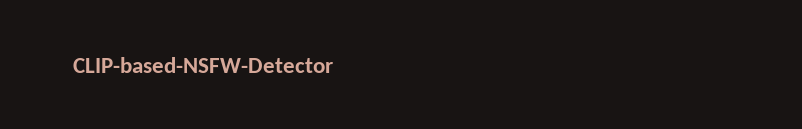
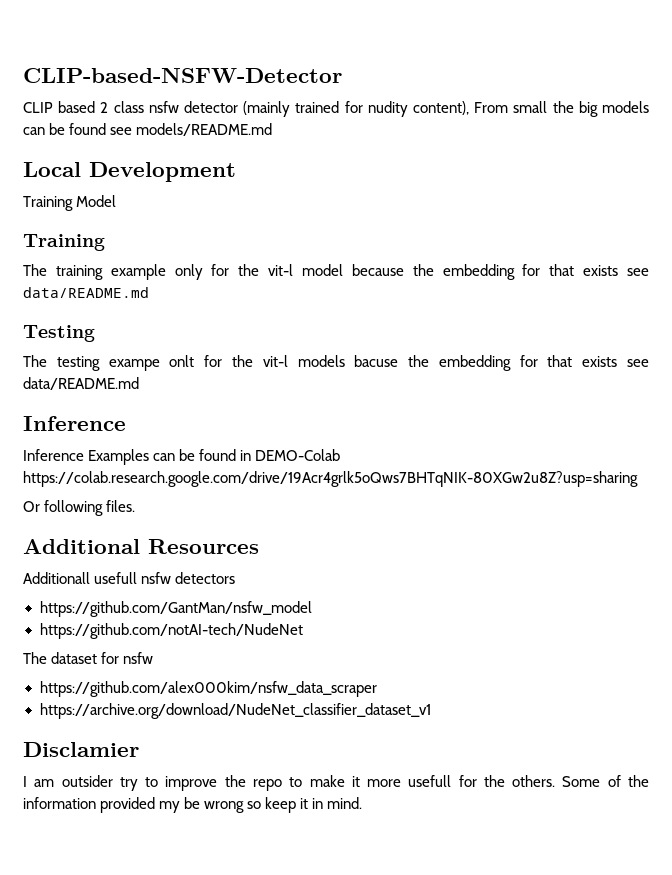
(333, 65) none -> [23,101,649,117] [23,123,273,136] [23,162,236,182] [23,195,117,211] [23,234,105,251] [23,264,650,280] [23,287,149,298] [23,325,95,342] [23,355,650,371] [23,377,139,390] [23,416,126,431] [23,449,341,465] [23,471,638,487] [23,500,136,516] [23,539,259,554] [23,572,236,584] [39,601,313,617] [39,623,304,639] [23,652,154,664] [39,681,378,697] [39,703,432,719] [23,742,139,757] [23,775,650,791] [23,797,363,813] // CLIP based 2 class nsfw detector (mainly trained for nudity content), From small the big models can be found see models/README.md // Local Development // Training Model // Training // The training example only for the vit-l model because the embedding for that exists see data/README.md // Testing // The testing exampe onlt for the vit-l models bacuse the embedding for that exists see data/README.md // Inference // Inference Examples can be found in DEMO-Colab https://colab.research.google.com/drive/19Acr4grlk5oQws7BHTqNIK-80XGw2u8Z?usp=sharing // Or following files. // Additional Resources // Additionall usefull nsfw detectors // https://github.com/GantMan/nsfw_model // https://github.com/notAI-tech/NudeNet // The dataset for nsfw // https://github.com/alex000kim/nsfw_data_scraper // https://archive.org/download/NudeNet_classifier_dataset_v1 // Disclamier // I am outsider try to improve the repo to make it more usefull for the others. Some of the information provided my be wrong so keep it in mind.

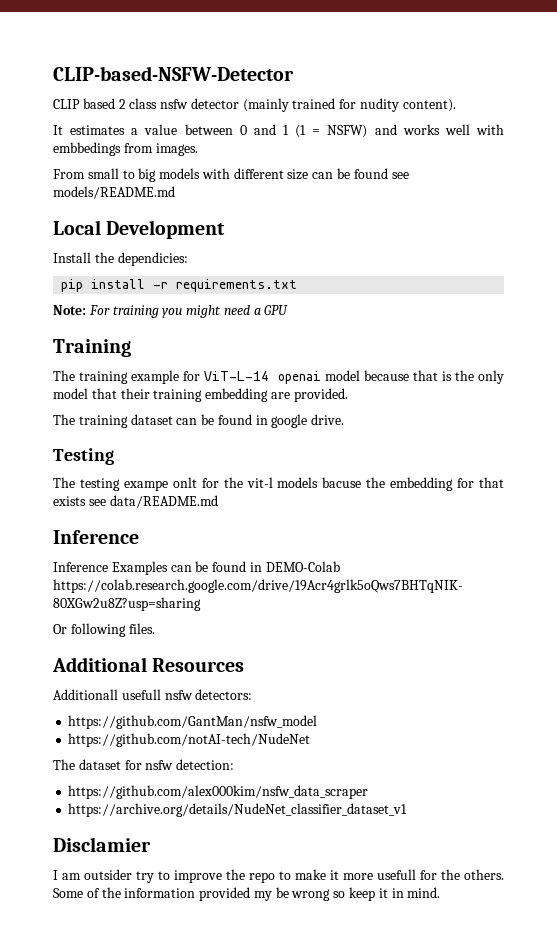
[412,101,469,115] content), -> [402,99,456,112] [53,124,505,138] [53,142,198,156] content). // It estimates a value between 0 and 1 (1 = NSFW) and works well with embbedings from images. //
[552,101,574,113] the -> [122,170,135,179] to
(649, 107) none -> [201,168,309,180] with different size
[23,195,117,211] [23,234,105,251] [23,264,650,280] [23,287,149,298] Training Model // Training // The training example only for the vit-l model because the embedding for that exists see data/README.md -> [53,252,188,266] [61,279,298,292] [53,305,289,318] [53,339,131,357] [53,370,504,384] [53,388,348,402] [53,414,345,428] Install the dependicies: // pip install -r requirements.txt // Note: For training you might need a GPU // Training // The training example for ViT-L-14 openai model because that is the only model that their training embedding are provided. // The training dataset can be found in google drive.
[175,572,236,584] detectors -> [195,689,253,700] detectors:
(154, 658) none -> [176,759,235,770] detection:
[39,703,432,719] https://archive.org/download/NudeNet_classifier_dataset_v1 -> [68,803,408,817] https://archive.org/details/NudeNet_classifier_dataset_v1

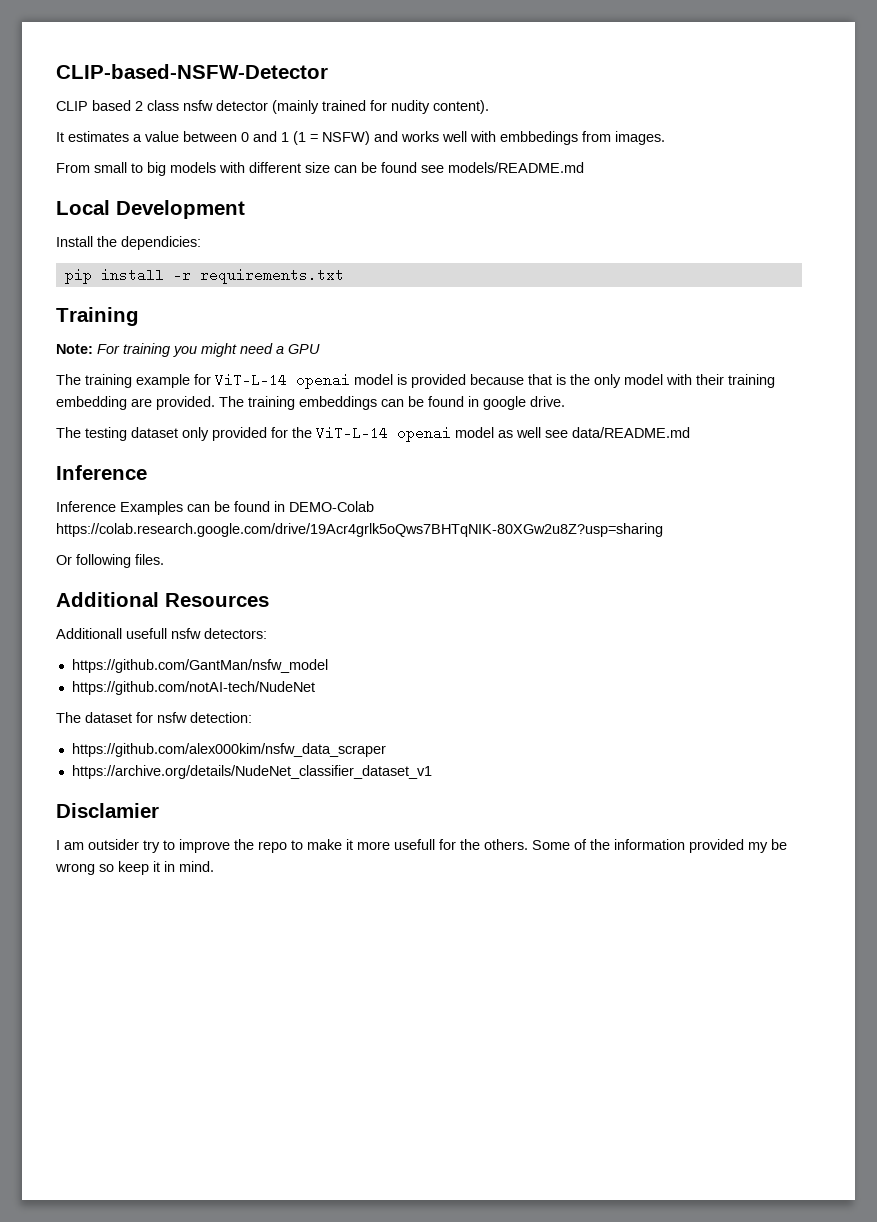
(298, 285) none -> [56,307,139,326] // Training
[53,339,131,357] // Training -> (320, 349) none
(360, 375) none -> [397,374,466,388] is provided
[91,388,117,399] that -> [666,374,692,385] with
[53,414,173,428] // The training dataset -> [219,396,377,410] The training embeddings
[53,448,114,465] // Testing -> (565, 401) none
[123,477,505,491] [53,496,86,506] exampe onlt for the vit-l models bacuse the embedding for that exists -> [131,426,541,442] dataset only provided for the ViT-L-14 openai model as well

